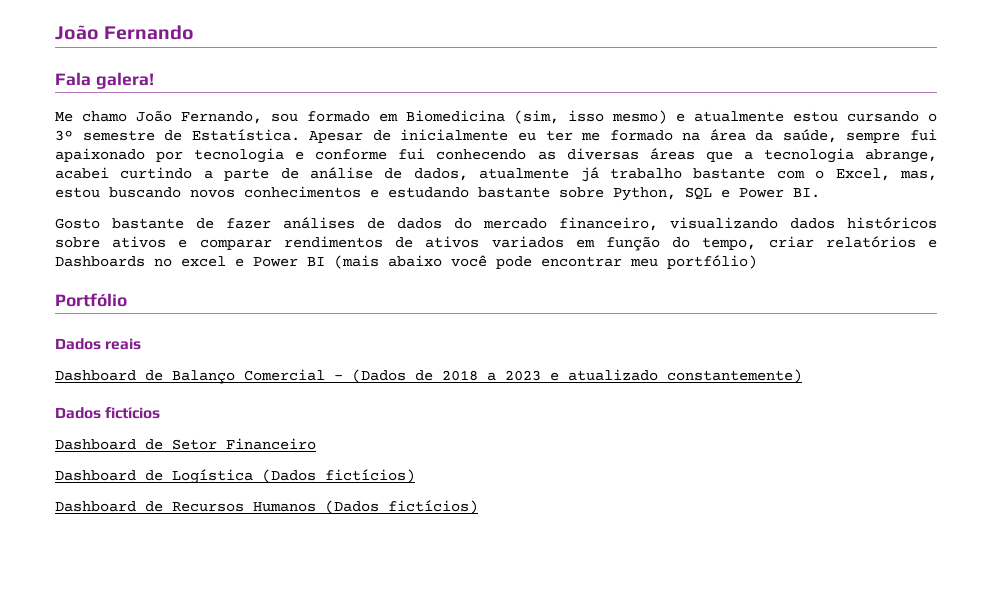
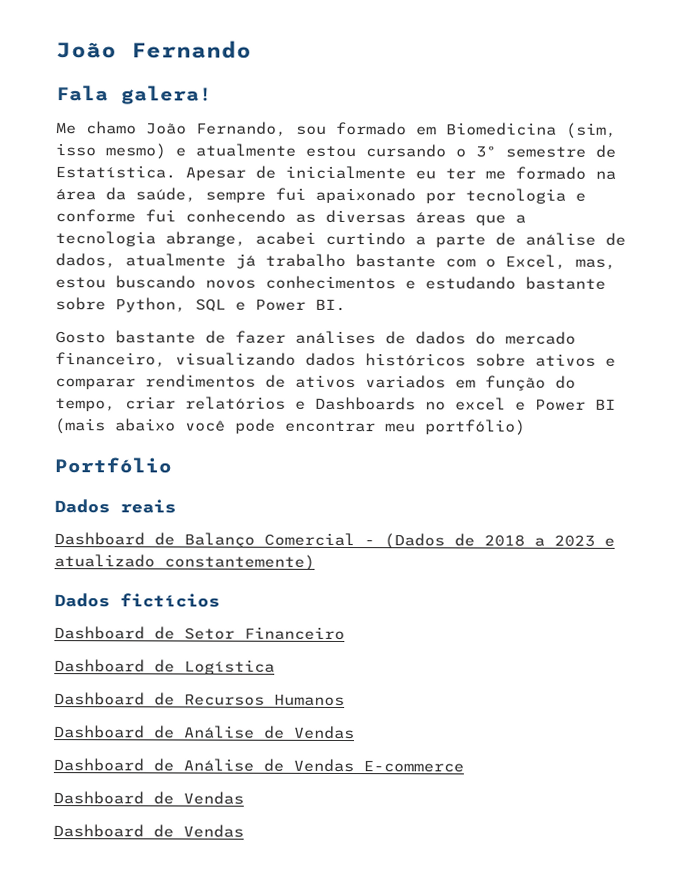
[262,469,415,483] (Dados fictícios) -> (275, 667) none
[325,500,478,514] (Dados fictícios) -> [54,725,355,740] [53,758,464,773] [53,791,244,805] [53,824,244,838] // Dashboard de Análise de Vendas // Dashboard de Análise de Vendas E-commerce // Dashboard de Vendas // Dashboard de Vendas

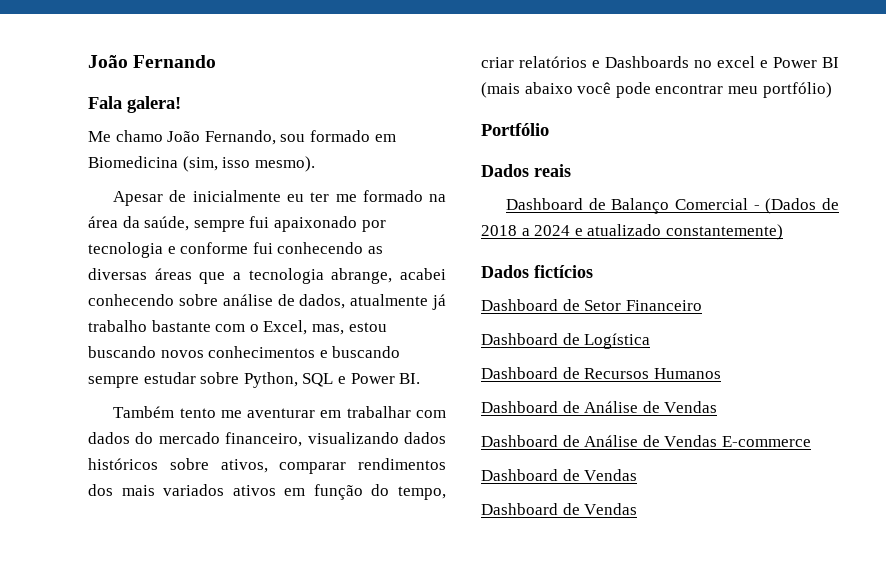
[105,143,616,160] [55,165,176,179] mesmo) e atualmente estou cursando o 3º semestre de Estatística. -> [254,156,315,172] mesmo). //
[325,231,516,248] curtindo a parte de -> [88,294,218,306] conhecendo sobre
[425,276,606,290] estudando bastante -> [332,346,401,358] [88,372,196,388] buscando sempre estudar
[55,330,406,345] Gosto bastante de fazer análises de -> [113,406,446,418] Também tento me aventurar em trabalhar com
[535,353,616,367] [55,374,446,390] ativos e comparar rendimentos de ativos variados -> [220,458,446,474] [88,484,276,496] ativos, comparar rendimentos dos mais variados ativos
[554,534,595,547] 2023 -> [534,225,571,236] 2024

